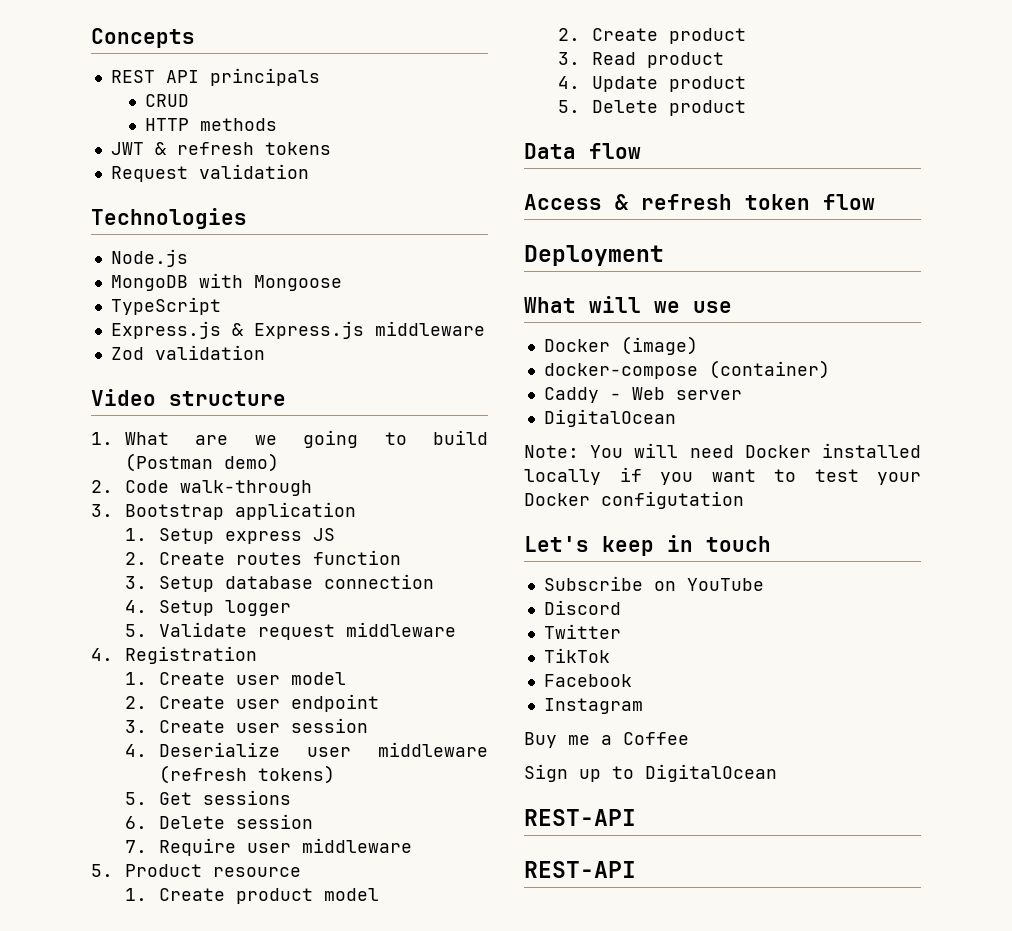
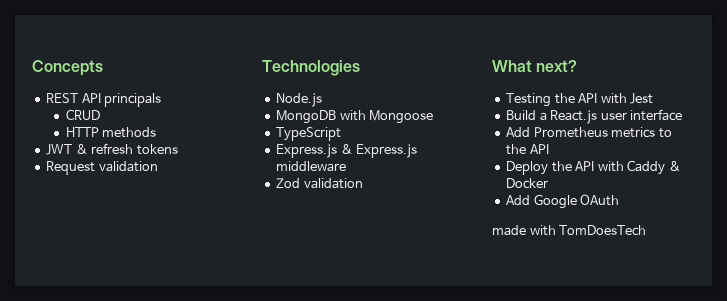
[91,389,286,406] [91,430,488,448] [124,453,279,472] [91,480,312,496] [91,502,356,520] [124,528,335,544] [124,550,401,565] [124,574,434,592] [124,600,291,616] [124,622,456,640] [91,646,257,664] [124,672,346,685] [124,694,379,712] [124,718,368,733] [124,742,489,757] [158,765,335,784] [124,790,291,805] [124,814,313,829] [124,838,412,856] [91,864,301,877] [124,888,379,904] [557,28,746,44] [557,52,724,68] [557,76,746,92] [557,100,746,116] [524,143,641,159] [524,194,875,210] [524,245,664,266] [524,296,732,313] [543,336,698,355] [543,360,830,379] [543,387,742,403] [543,409,676,427] [524,443,921,458] [524,467,921,485] [524,491,744,509] [524,535,771,556] [543,576,764,591] [543,600,621,615] [543,624,621,639] [543,648,610,663] [543,674,632,687] [543,698,643,714] [524,732,689,748] [524,764,777,782] [524,809,636,826] [524,861,636,878] Video structure // 1. What are we going to build (Postman demo) // 2. Code walk-through // 3. Bootstrap application // 1. Setup express JS // 2. Create routes function // 3. Setup database connection // 4. Setup logger // 5. Validate request middleware // 4. Registration // 1. Create user model // 2. Create user endpoint // 3. Create user session // 4. Deserialize user middleware (refresh tokens) // 5. Get sessions // 6. Delete session // 7. Require user middleware // 5. Product resource // 1. Create product model // 2. Create product // 3. Read product // 4. Update product // 5. Delete product // Data flow // Access & refresh token flow // Deployment // What will we use // Docker (image) // docker-compose (container) // Caddy - Web server // DigitalOcean // Note: You will need Docker installed locally if you want to test your Docker configutation // Let's keep in touch // Subscribe on YouTube // Discord // Twitter // TikTok // Facebook // Instagram // Buy me a Coffee // Sign up to DigitalOcean // REST-API // REST-API -> [492,60,578,72] [506,93,654,107] [506,109,683,124] [506,127,672,138] [506,144,549,155] [506,160,681,175] [506,178,549,189] [506,194,620,209] [492,225,647,236] What next? // Testing the API with Jest // Build a React.js user interface // Add Prometheus metrics to the API // Deploy the API with Caddy & Docker // Add Google OAuth // made with TomDoesTech

